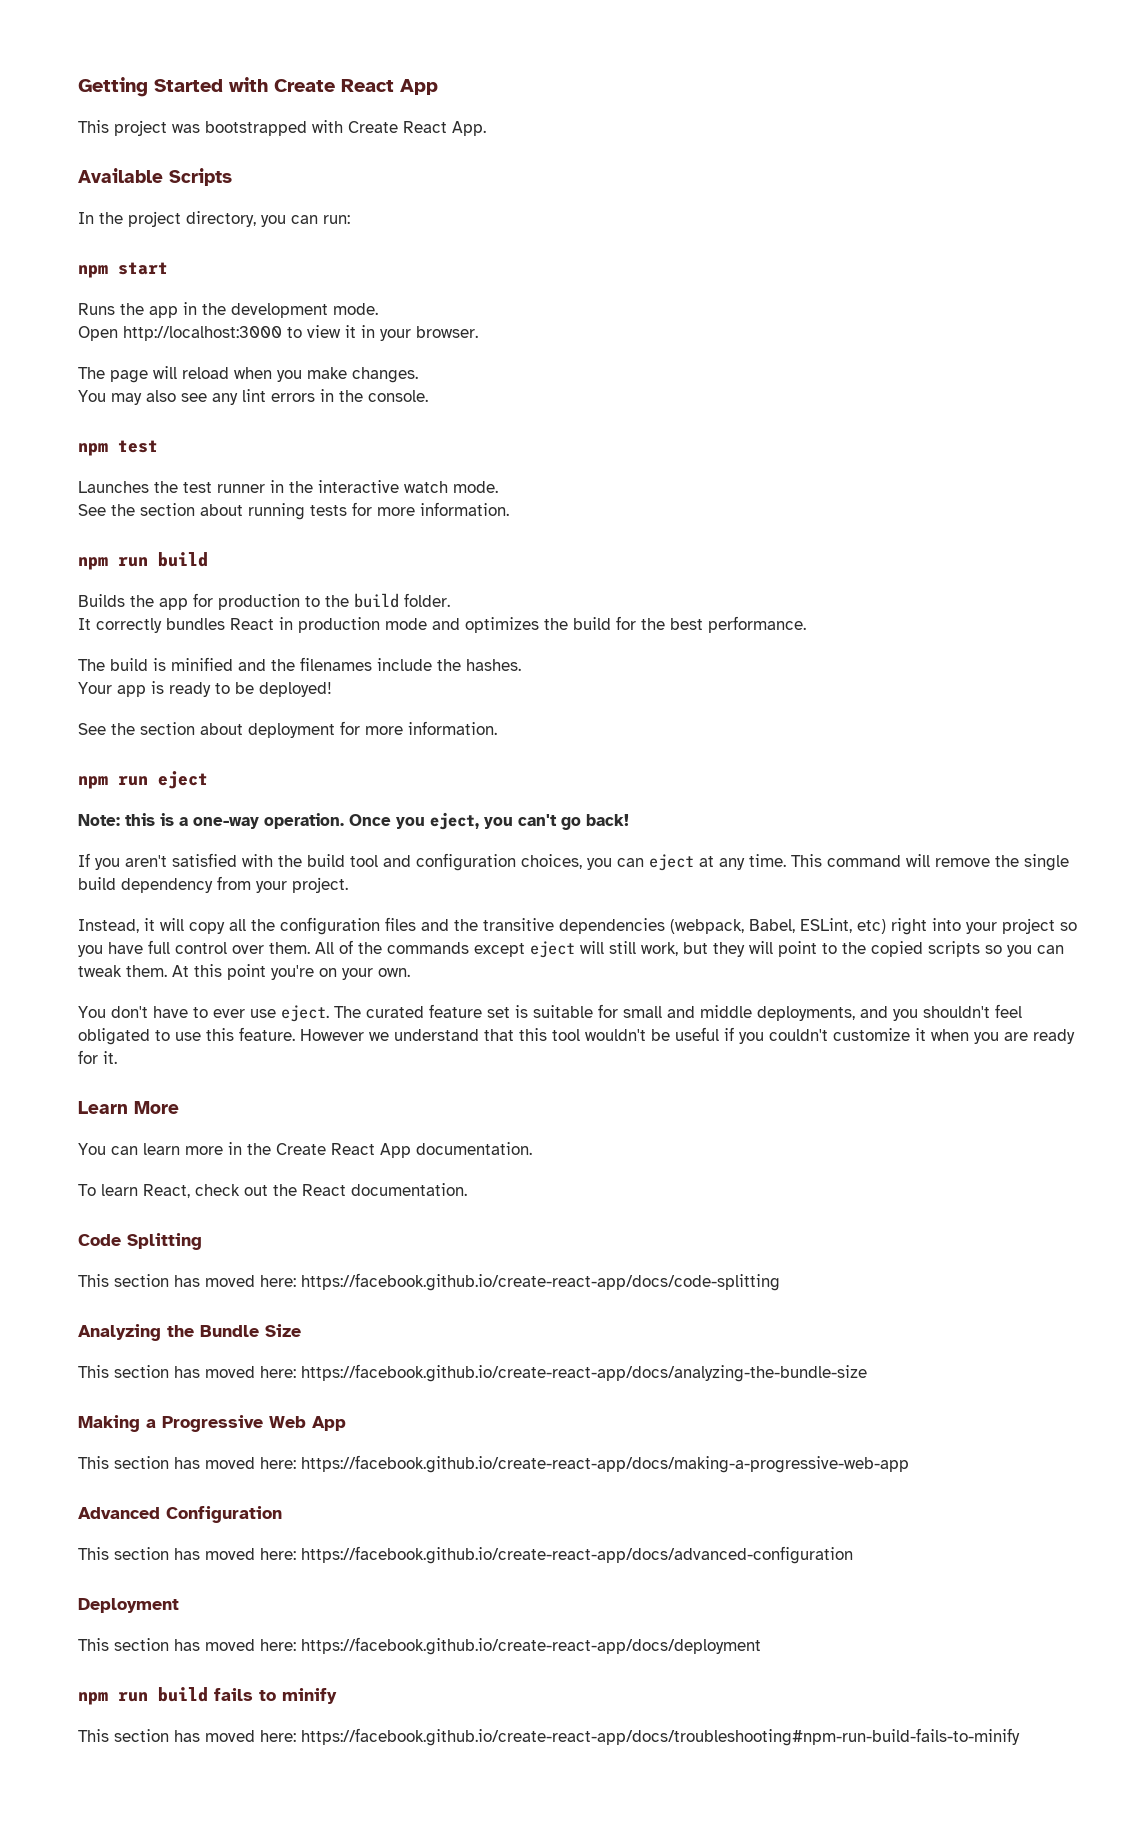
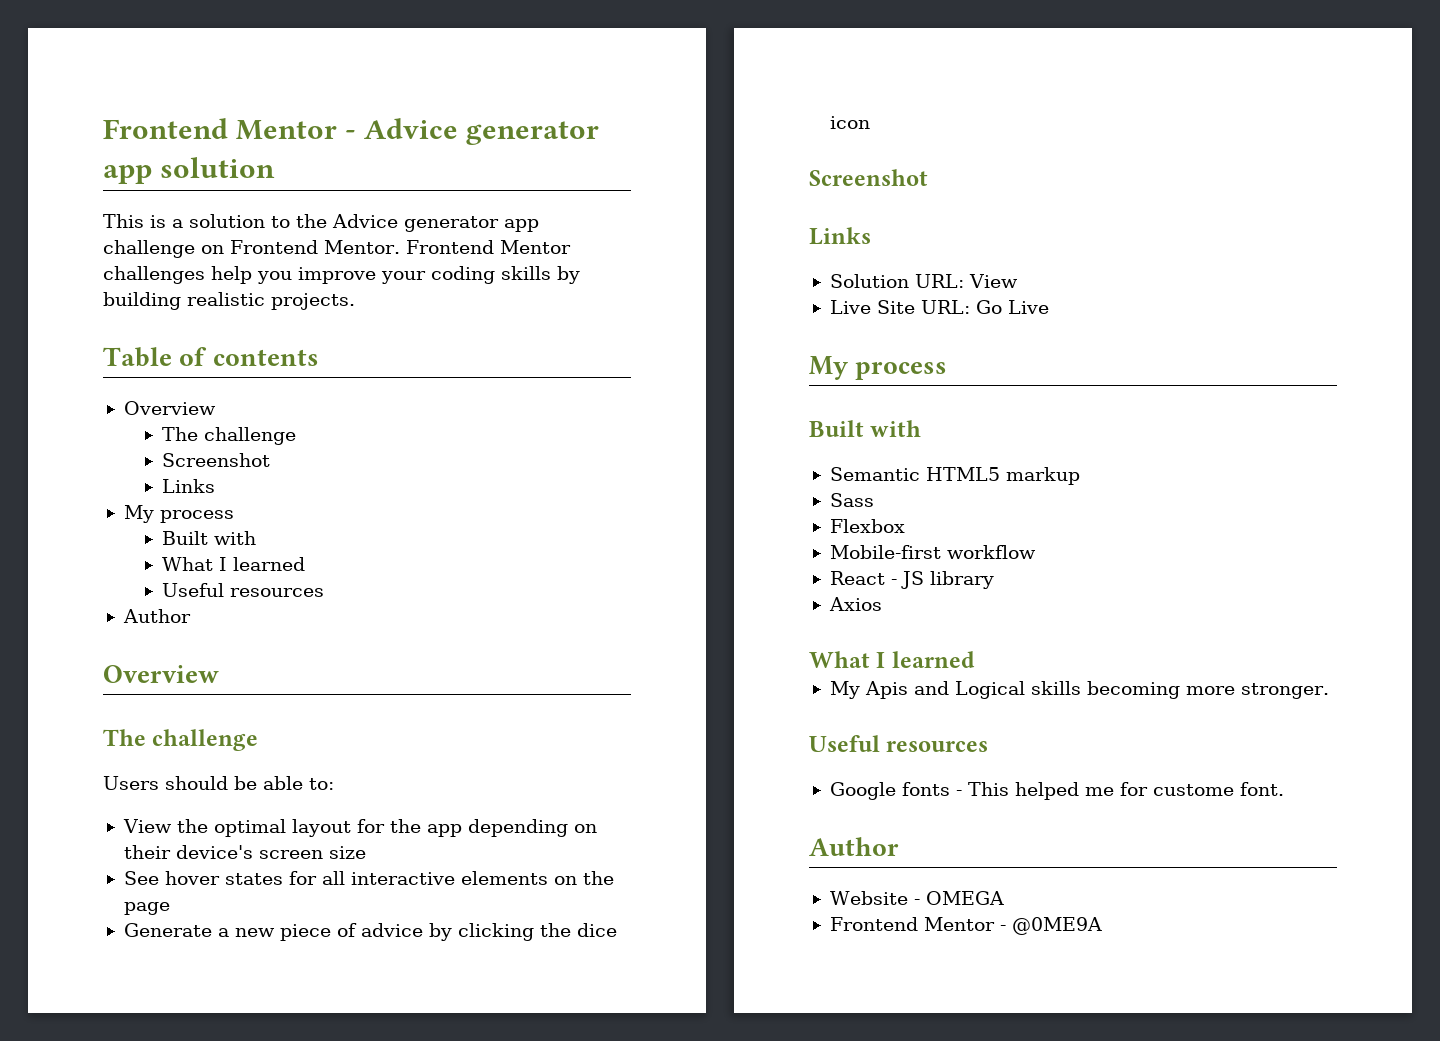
[78,77,438,97] [78,120,486,136] [78,168,232,186] [78,211,350,227] [78,262,168,278] [78,302,378,318] [78,325,478,341] [78,366,418,383] [78,389,428,405] [78,440,158,456] [78,480,498,493] [78,502,509,520] [78,552,208,570] [78,593,450,610] [78,616,806,633] [78,657,521,671] [78,681,332,697] [78,721,497,738] [78,771,208,789] [78,812,629,830] [78,853,1069,871] [78,876,348,893] [78,917,1077,935] [78,940,1064,958] [78,964,410,980] [78,1004,1022,1022] [78,1027,1075,1045] [78,1050,117,1064] [78,1101,179,1114] [78,1142,532,1158] [78,1183,467,1198] [78,1233,202,1250] [78,1273,780,1291] [78,1324,301,1341] [78,1364,867,1382] [78,1415,346,1432] [78,1455,909,1473] [78,1506,282,1523] [78,1546,853,1564] [78,1598,179,1613] [78,1637,761,1655] [78,1687,337,1705] [78,1728,1020,1746] Getting Started with Create React App // This project was bootstrapped with Create React App. // Available Scripts // In the project directory, you can run: // npm start // Runs the app in the development mode. // Open http://localhost:3000 to view it in your browser. // The page will reload when you make changes. // You may also see any lint errors in the console. // npm test // Launches the test runner in the interactive watch mode. // See the section about running tests for more information. // npm run build // Builds the app for production to the build folder. // It correctly bundles React in production mode and optimizes the build for the best performance. // The build is minified and the filenames include the hashes. // Your app is ready to be deployed! // See the section about deployment for more information. // npm run eject // Note: this is a one-way operation. Once you eject, you can't go back! // If you aren't satisfied with the build tool and configuration choices, you can eject at any time. This command will remove the single build dependency from your project. // Instead, it will copy all the configuration files and the transitive dependencies (webpack, Babel, ESLint, etc) right into your project so you have full control over them. All of the commands except eject will still work, but they will point to the copied scripts so you can tweak them. At this point you're on your own. // You don't have to ever use eject. The curated feature set is suitable for small and middle deployments, and you shouldn't feel obligated to use this feature. However we understand that this tool wouldn't be useful if you couldn't customize it when you are ready for it. // Learn More // You can learn more in the Create React App documentation. // To learn React, check out the React documentation. // Code Splitting // This section has moved here: https://facebook.github.io/create-react-app/docs/code-splitting // Analyzing the Bundle Size // This section has moved here: https://facebook.github.io/create-react-app/docs/analyzing-the-bundle-size // Making a Progressive Web App // This section has moved here: https://facebook.github.io/create-react-app/docs/making-a-progressive-web-app // Advanced Configuration // This section has moved here: https://facebook.github.io/create-react-app/docs/advanced-configuration // Deployment // This section has moved here: https://facebook.github.io/create-react-app/docs/deployment // npm run build fails to minify // This section has moved here: https://facebook.github.io/create-react-app/docs/troubleshooting#npm-run-build-fails-to-minify -> [103,118,600,145] [103,157,276,184] [103,214,539,232] [103,240,571,258] [103,266,580,284] [103,292,355,310] [103,347,319,367] [123,401,216,415] [161,427,296,445] [161,453,270,467] [161,479,215,493] [123,505,234,523] [161,531,256,545] [161,557,305,571] [161,583,324,597] [122,609,191,623] [103,665,219,683] [103,729,259,751] [103,776,334,790] [122,819,597,837] [123,845,366,859] [123,871,614,885] [123,902,170,915] [123,923,617,941] [829,116,870,129] [809,169,928,186] [809,227,871,245] [829,274,1018,288] [829,300,1049,314] [809,356,948,380] [809,420,922,437] [829,467,1080,485] [829,493,874,507] [829,519,905,533] [829,545,1036,559] [829,571,994,589] [828,597,882,611] [809,651,975,668] [829,681,1329,699] [809,735,989,752] [829,782,1284,800] [809,837,899,856] [829,891,1004,905] [829,917,1102,935] Frontend Mentor - Advice generator app solution // This is a solution to the Advice generator app challenge on Frontend Mentor. Frontend Mentor challenges help you improve your coding skills by building realistic projects. // Table of contents // Overview // The challenge // Screenshot // Links // My process // Built with // What I learned // Useful resources // Author // Overview // The challenge // Users should be able to: // View the optimal layout for the app depending on their device's screen size // See hover states for all interactive elements on the page // Generate a new piece of advice by clicking the dice icon // Screenshot // Links // Solution URL: View // Live Site URL: Go Live // My process // Built with // Semantic HTML5 markup // Sass // Flexbox // Mobile-first workflow // React - JS library // Axios // What I learned // My Apis and Logical skills becoming more stronger. // Useful resources // Google fonts - This helped me for custome font. // Author // Website - OMEGA // Frontend Mentor - @0ME9A

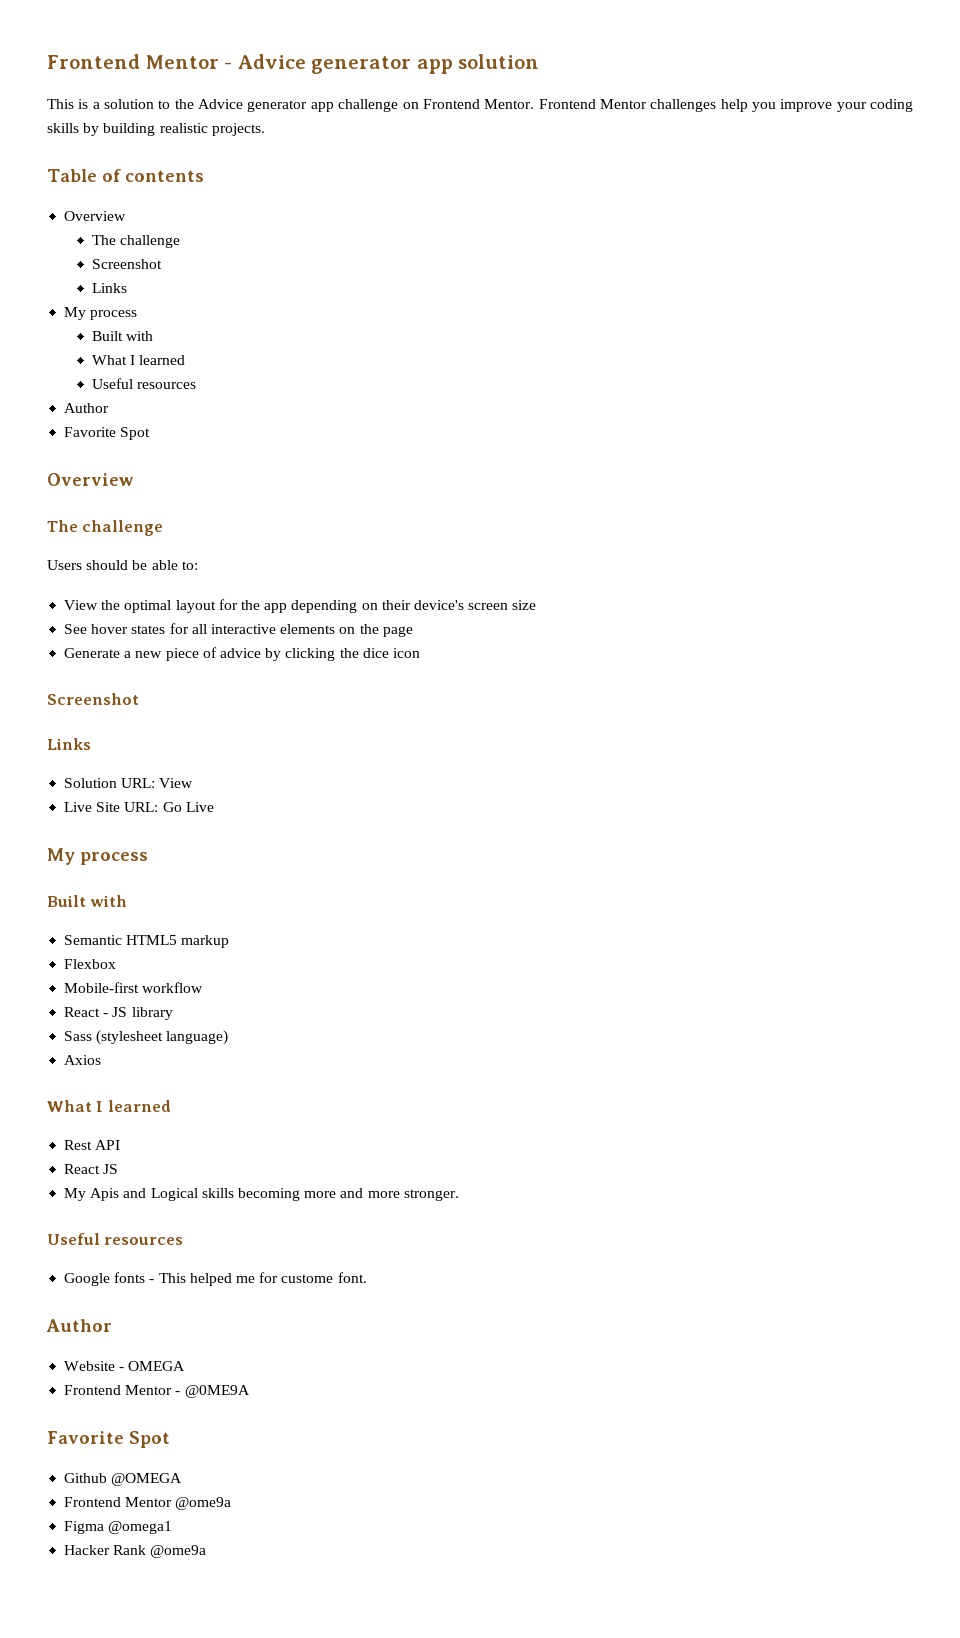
(191, 616) none -> [64,427,151,440] // Favorite Spot
[829,493,874,507] // Sass -> (230, 941) none
(994, 580) none -> [64,1030,229,1045] // Sass (stylesheet language)
(975, 659) none -> [64,1140,121,1150] [64,1164,119,1174] // Rest API // React JS
(1235, 690) none -> [340,1188,400,1198] and more
(1102, 926) none -> [47,1431,170,1448] [64,1473,183,1486] [64,1497,232,1510] [64,1521,173,1534] [64,1545,207,1558] // Favorite Spot // Github @OMEGA // Frontend Mentor @ome9a // Figma @omega1 // Hacker Rank @ome9a

